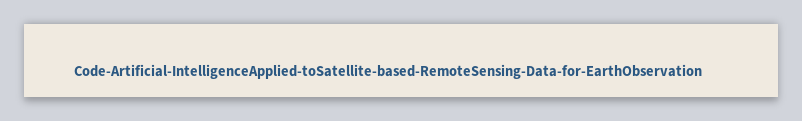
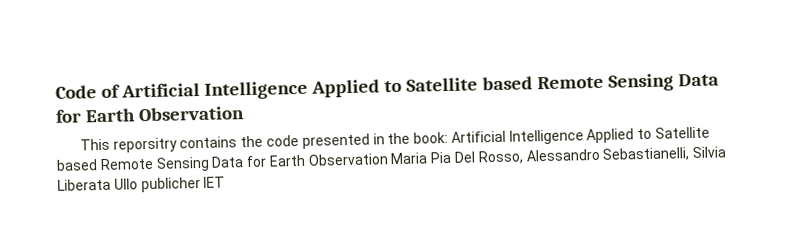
[74,64,702,79] Code-Artificial-IntelligenceApplied-toSatellite-based-RemoteSensing-Data-for-EarthObservation -> [55,73,719,100] [55,106,245,123] [79,126,710,153] [56,146,727,172] [57,176,226,193] Code of Artificial Intelligence Applied to Satellite based Remote Sensing Data for Earth Observation // This reporsitry contains the code presented in the book: Artificial Intelligence Applied to Satellite based Remote Sensing Data for Earth Observation Maria Pia Del Rosso, Alessandro Sebastianelli, Silvia Liberata Ullo publicher IET

